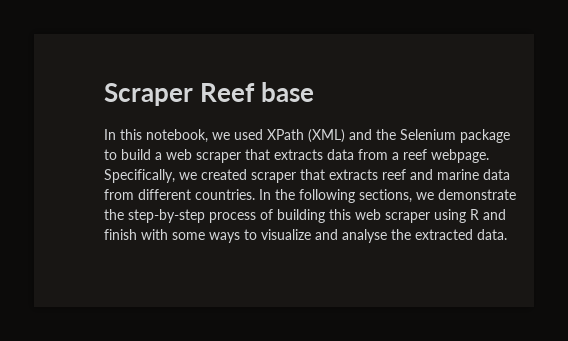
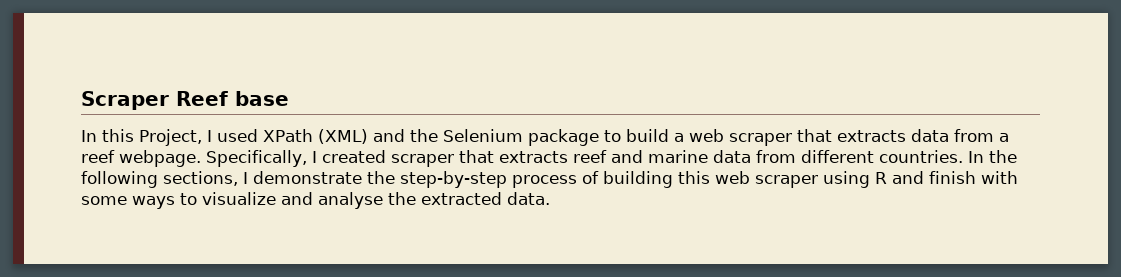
[146,129,230,143] notebook, we -> [139,129,212,146] Project, I
[179,172,197,180] we -> [312,151,317,163] I
[416,192,434,200] we -> [243,172,248,184] I

